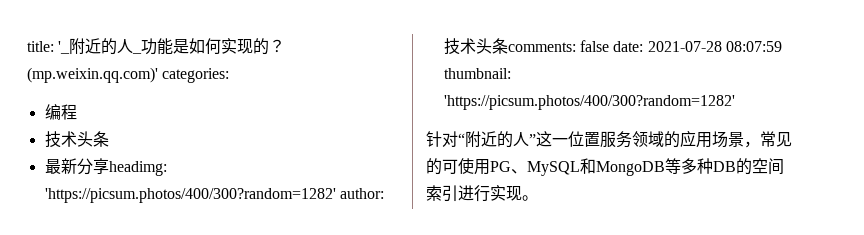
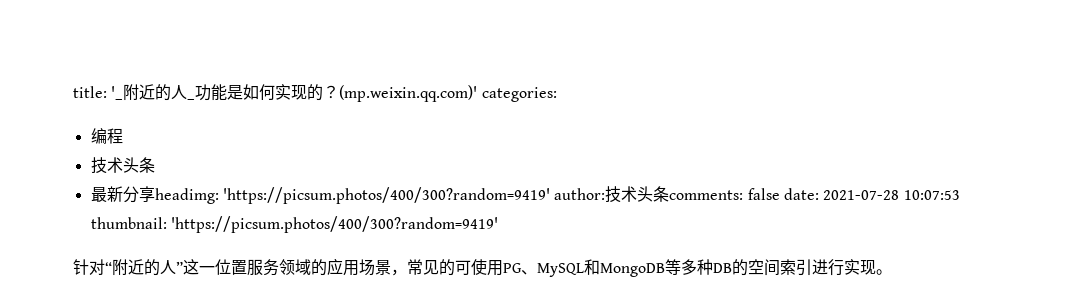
[44,188,336,203] 'https://picsum.photos/400/300?random=1282' -> [222,187,550,204] 'https://picsum.photos/400/300?random=9419'
[725,41,782,52] [443,68,511,79] [443,95,735,110] 08:07:59 thumbnail: 'https://picsum.photos/400/300?random=1282' -> [903,190,960,200] [90,216,498,233] 10:07:53 thumbnail: 'https://picsum.photos/400/300?random=9419'

